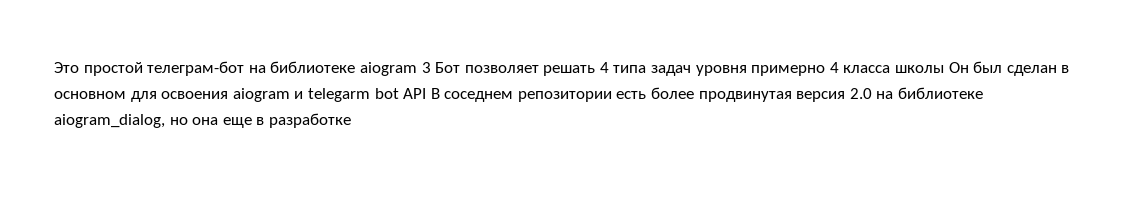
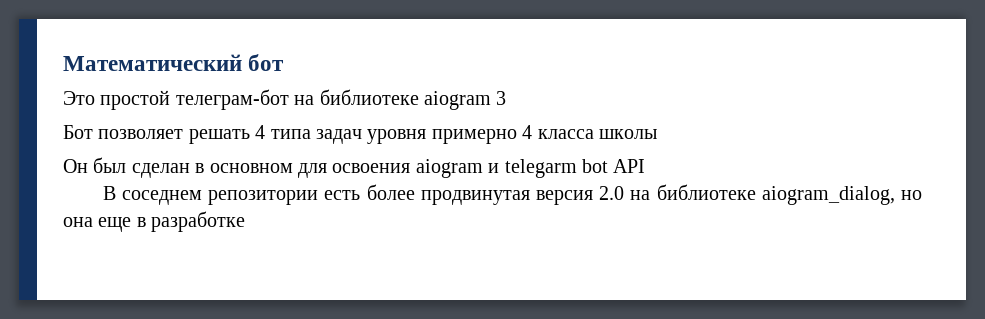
(54, 67) none -> [63,54,285,71] Математический бот //
(431, 67) none -> (507, 98) //
(945, 69) none -> (657, 134) //
(427, 93) none -> (646, 166) //

